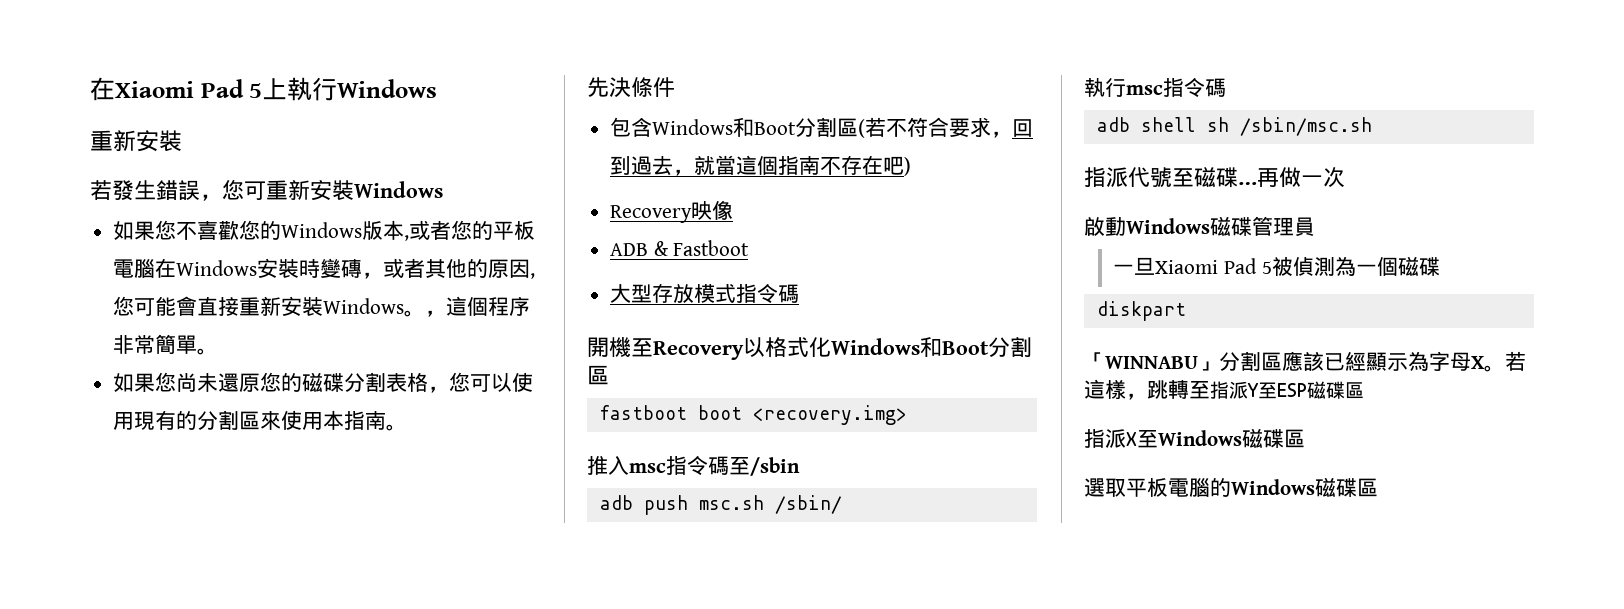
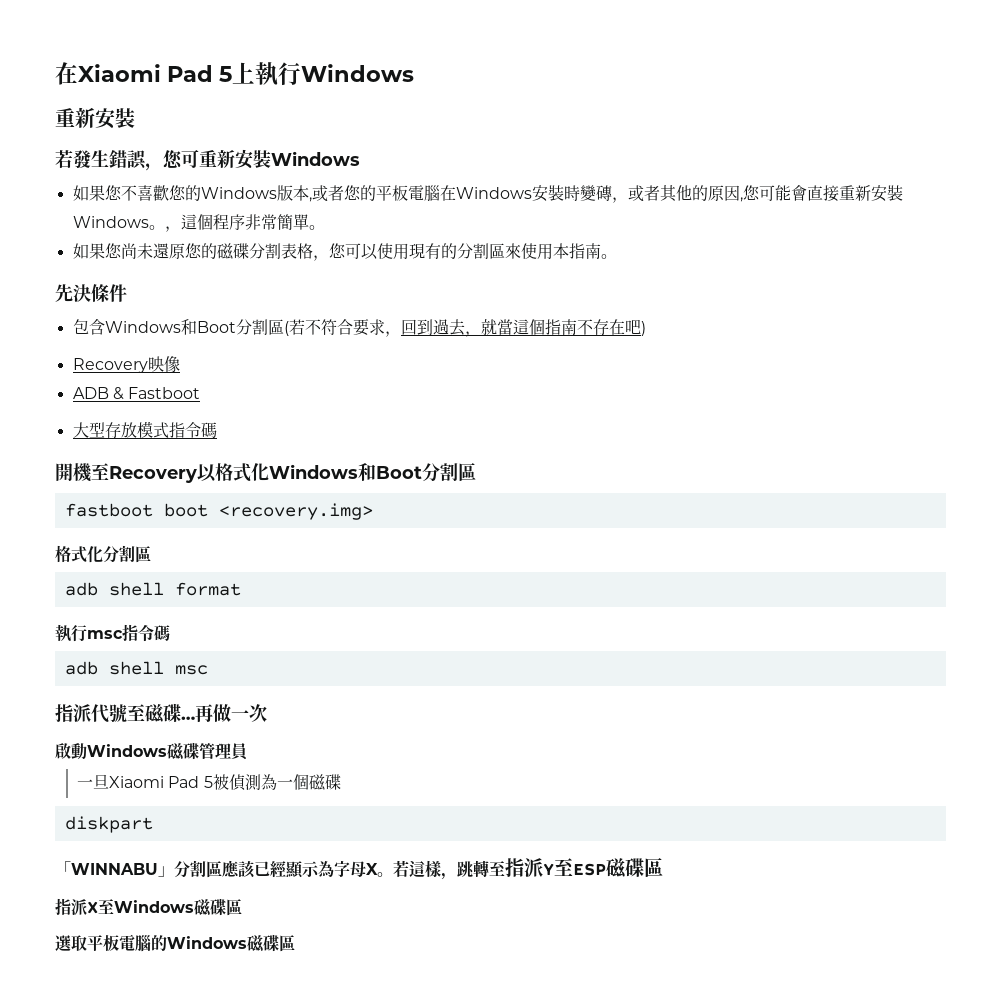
[587,455,800,476] [599,495,842,515] 推入msc指令碼至/sbin // adb push msc.sh /sbin/ -> [55,545,151,563] [64,582,241,596] 格式化分割區 // adb shell format
[1206,117,1372,136] sh /sbin/msc.sh -> [174,665,208,675] msc

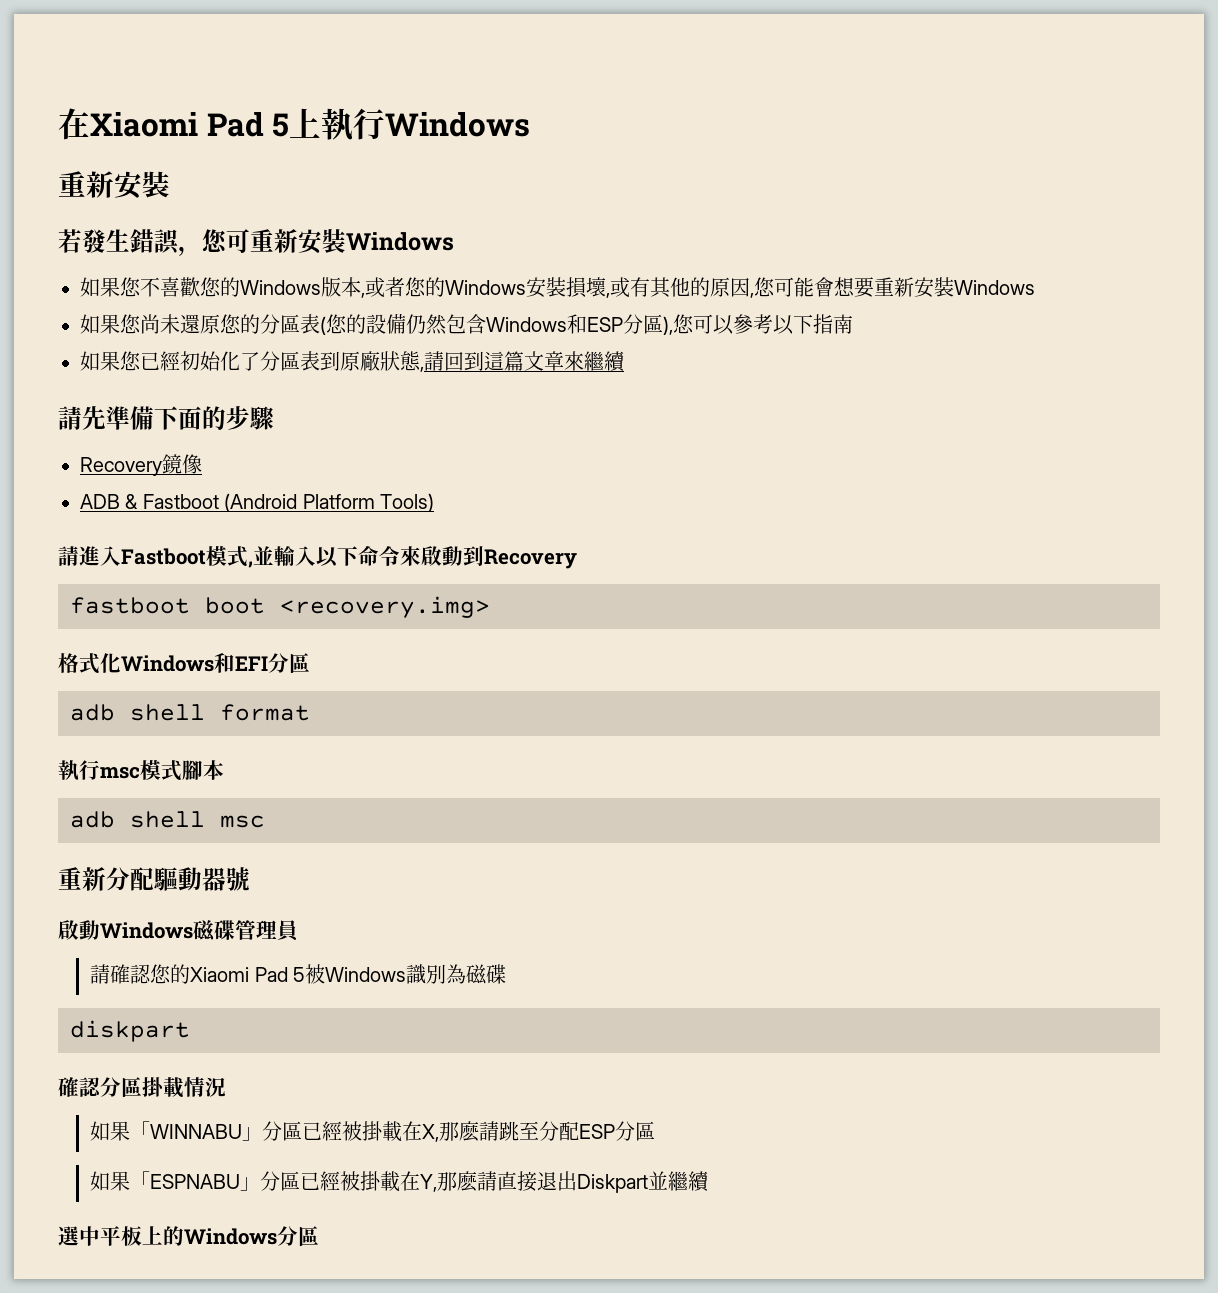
[375,185,660,203] 平板電腦在Windows安裝時變磚，或者 -> [445,277,650,298] Windows安裝損壞,或有
[806,185,903,202] [72,214,325,232] 直接重新安裝Windows。，這個程序非常簡單。 -> [834,277,1035,298] 想要重新安裝Windows
[216,243,617,261] [55,284,127,302] [72,319,646,337] [72,356,164,373] 磁碟分割表格，您可以使用現有的分割區來使用本指南。 // 先決條件 // 包含Windows和Boot分割區(若不符合要求，回到過去，就當這個指南不存在吧) // Recovery映 -> [260,314,853,335] [80,351,626,372] [58,406,274,430] [80,454,182,476] 分區表(您的設備仍然包含Windows和ESP分區),您可以參考以下指南 // 如果您已經初始化了分區表到原廠狀態,請回到這篇文章來繼續 // 請先準備下面的步驟 // Recovery鏡
[72,421,217,439] [55,463,476,483] // 大型存放模式指令碼 // 開機至Recovery以格式化Windows和Boot分割區 -> [224,493,434,512] [58,546,577,569] (Android Platform Tools) // 請進入Fastboot模式,並輸入以下命令來啟動到Recovery
[103,545,135,563] 分割 -> [121,653,289,673] Windows和EFI分
[122,624,170,642] 指令碼 -> [140,760,224,781] 模式腳本
[55,703,267,723] 指派代號至磁碟…再做一次 -> [58,867,250,891] 重新分配驅動器號
[76,774,109,789] 一旦 -> [90,964,191,984] 請確認您的
[228,774,309,791] 偵測為一個 -> [324,964,466,984] Windows識別為
[55,858,663,880] [55,898,242,916] [55,934,279,952] 「WINNABU」分割區應該已經顯示為字母X。若這樣，跳轉至指派Y至ESP磁碟區 // 指派X至Windows磁碟區 // 選取平板電腦的Windows磁碟 -> [58,1077,226,1098] [90,1121,656,1142] [90,1171,711,1193] [58,1226,298,1246] 確認分區掛載情況 // 如果「WINNABU」分區已經被掛載在X,那麽請跳至分配ESP分區 // 如果「ESPNABU」分區已經被掛載在Y,那麽請直接退出Diskpart並繼續 // 選中平板上的Windows分

